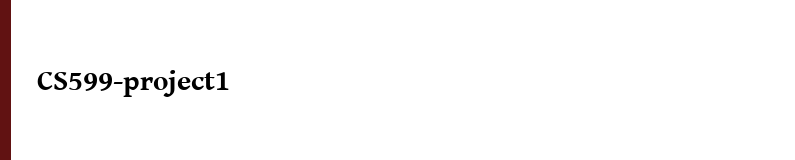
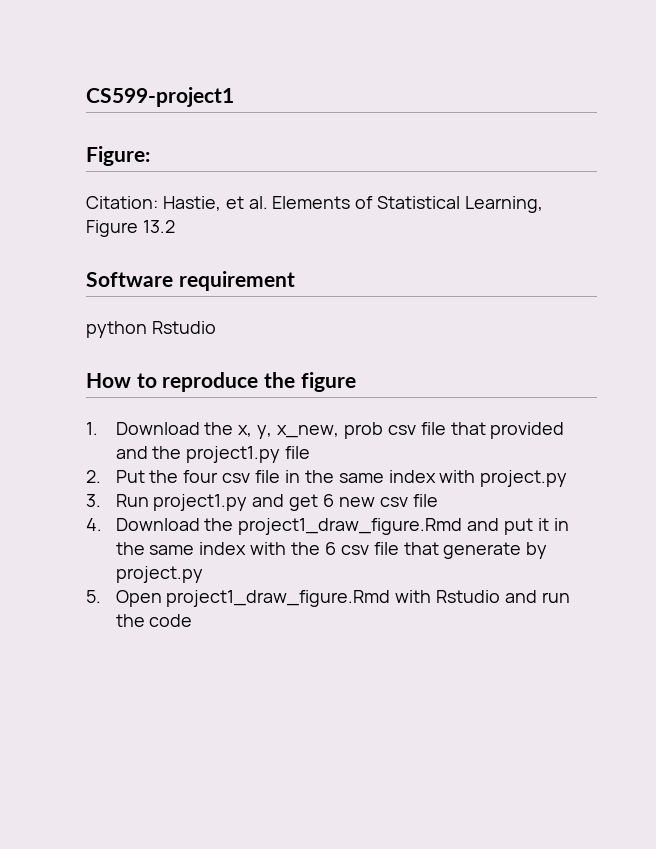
(230, 83) none -> [86,146,150,166] [86,196,544,213] [86,220,175,237] [86,271,295,291] [86,321,216,338] [86,372,356,392] [86,422,565,439] [115,446,311,463] [86,470,568,487] [86,494,438,511] [86,518,569,535] [115,542,548,559] [115,566,203,583] [86,590,570,607] [115,614,193,627] // Figure: // Citation: Hastie, et al. Elements of Statistical Learning, Figure 13.2 // Software requirement // python Rstudio // How to reproduce the figure // 1. Download the x, y, x_new, prob csv file that provided and the project1.py file // 2. Put the four csv file in the same index with project.py // 3. Run project1.py and get 6 new csv file // 4. Download the project1_draw_figure.Rmd and put it in the same index with the 6 csv file that generate by project.py // 5. Open project1_draw_figure.Rmd with Rstudio and run the code

